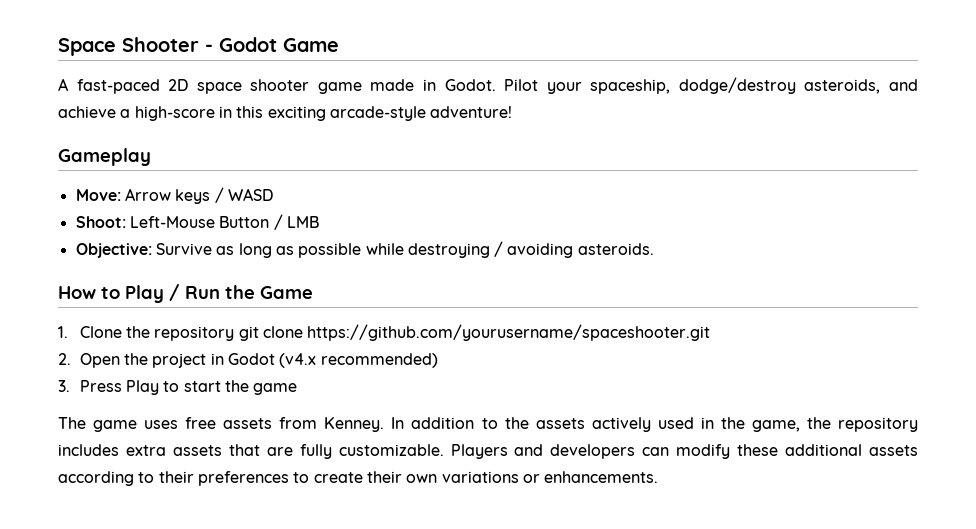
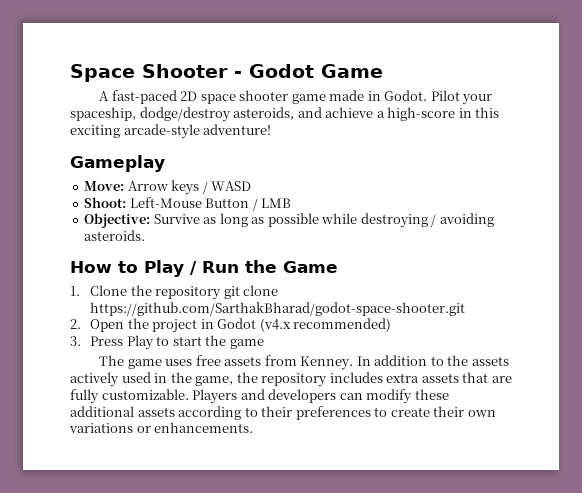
[307,324,711,341] https://github.com/yourusername/spaceshooter.git -> [90,302,466,316] https://github.com/SarthakBharad/godot-space-shooter.git

